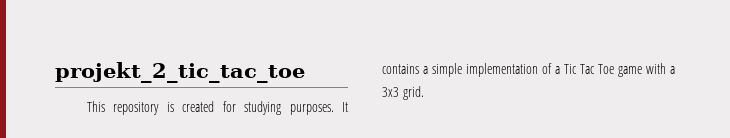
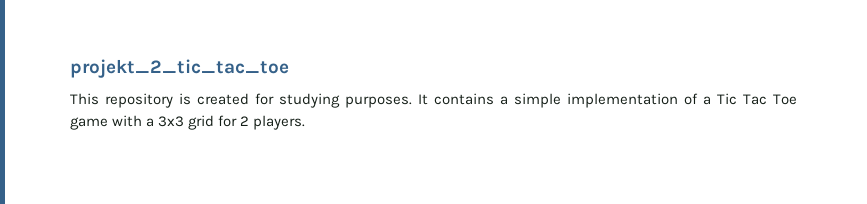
[402,86,424,100] grid. -> [188,115,306,130] grid for 2 players.

